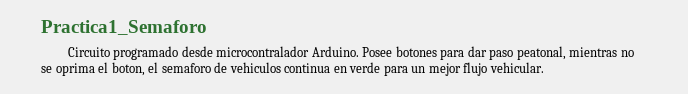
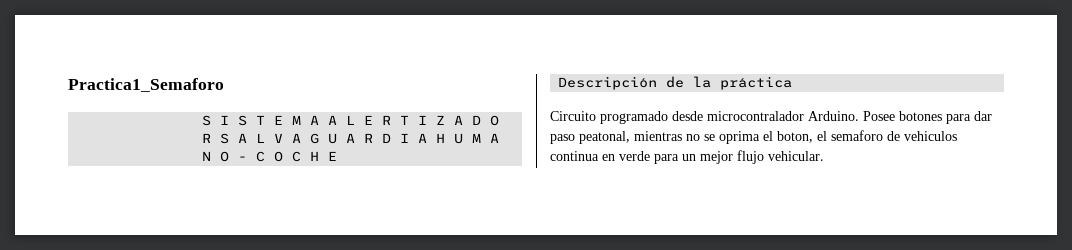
(207, 27) none -> [202,115,500,126] [202,133,500,144] [202,151,338,162] [558,76,793,90] // S I S T E M A A L E R T I Z A D O R S A L V A G U A R D I A H U M A N O - C O C H E // Descripción de la práctica

